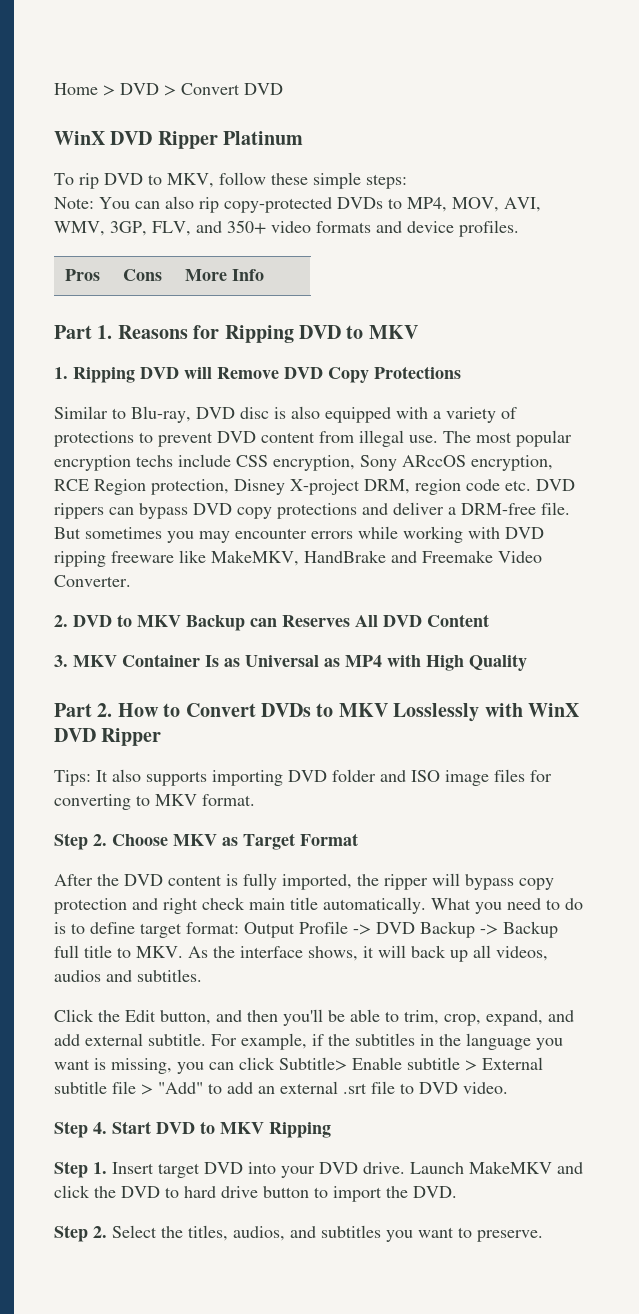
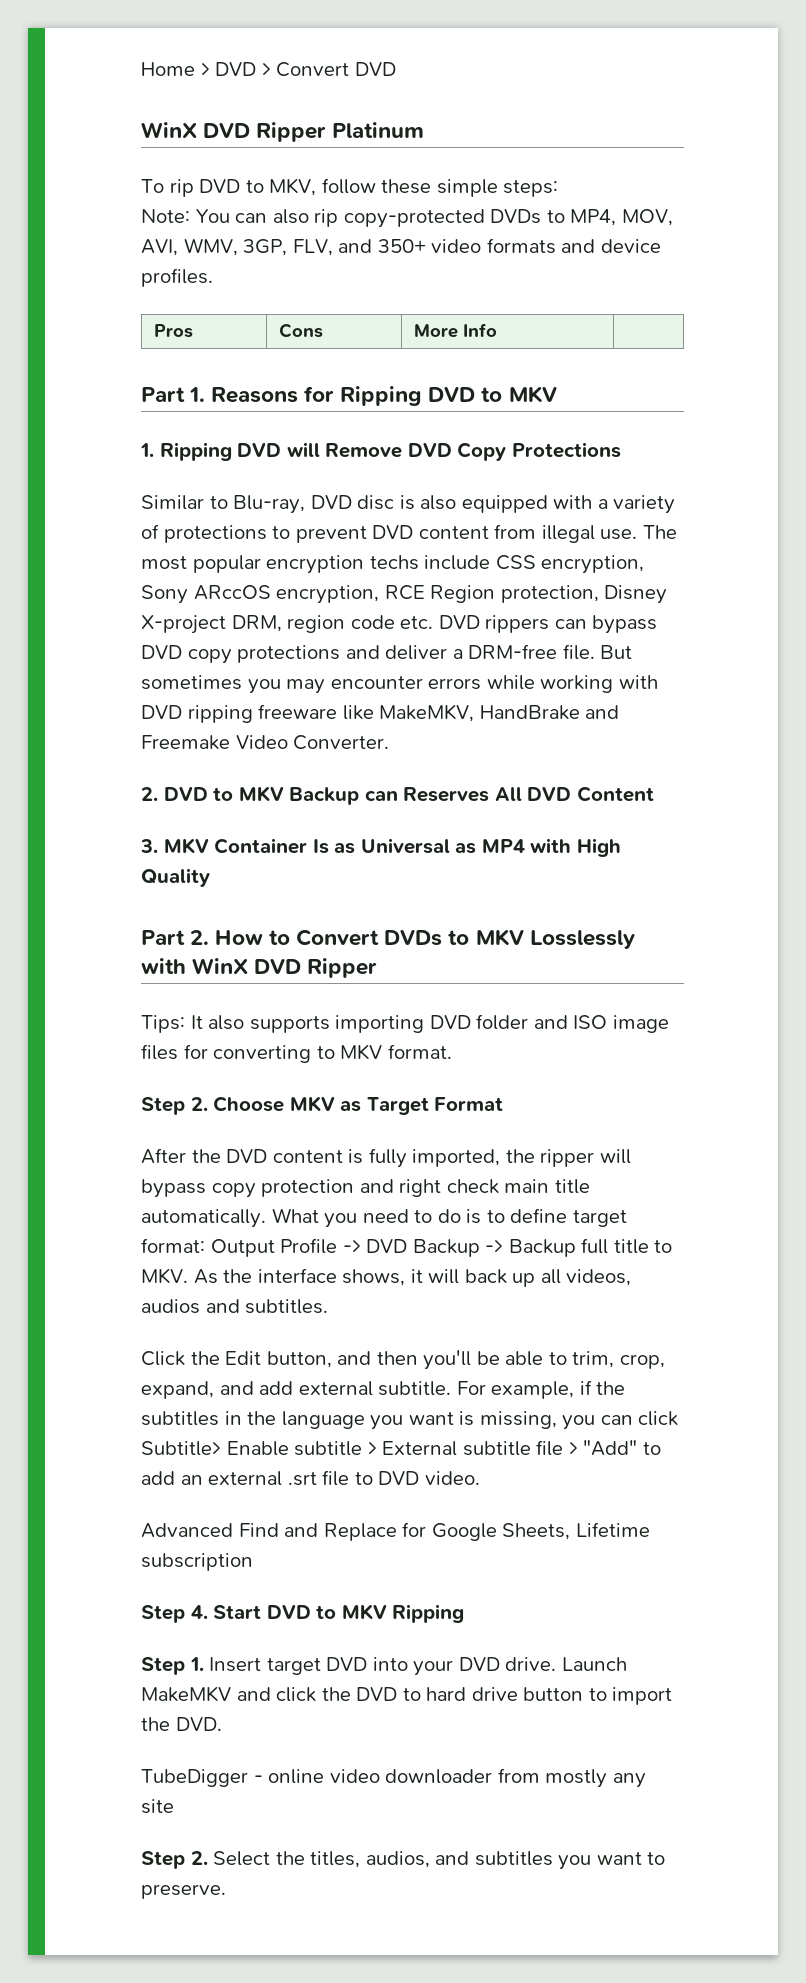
(508, 1088) none -> [141,1522,650,1541] [141,1553,253,1571] // Advanced Find and Replace for Google Sheets, Lifetime subscription
(457, 1192) none -> [141,1768,646,1788] [141,1799,174,1814] // TubeDigger - online video downloader from mostly any site

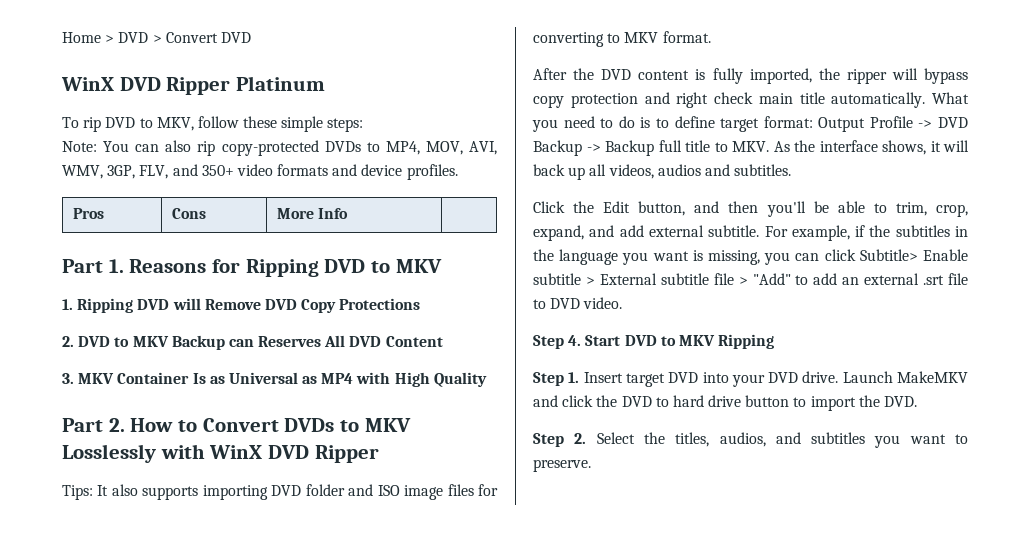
[141,495,676,514] [141,524,677,543] [141,555,645,574] [141,585,668,604] [141,615,658,634] [141,644,633,664] [141,675,658,694] [141,704,620,723] [141,735,390,750] // Similar to Blu-ray, DVD disc is also equipped with a variety of protections to prevent DVD content from illegal use. The most popular encryption techs include CSS encryption, Sony ARccOS encryption, RCE Region protection, Disney X-project DRM, region code etc. DVD rippers can bypass DVD copy protections and deliver a DRM-free file. But sometimes you may encounter errors while working with DVD ripping freeware like MakeMKV, HandBrake and Freemake Video Converter. -> (421, 304) none
[141,1096,504,1115] // Step 2. Choose MKV as Target Format -> (711, 37) none
[141,1522,650,1541] [141,1553,253,1571] // Advanced Find and Replace for Google Sheets, Lifetime subscription -> (623, 303) none
[141,1768,646,1788] [141,1799,174,1814] // TubeDigger - online video downloader from mostly any site -> (918, 401) none

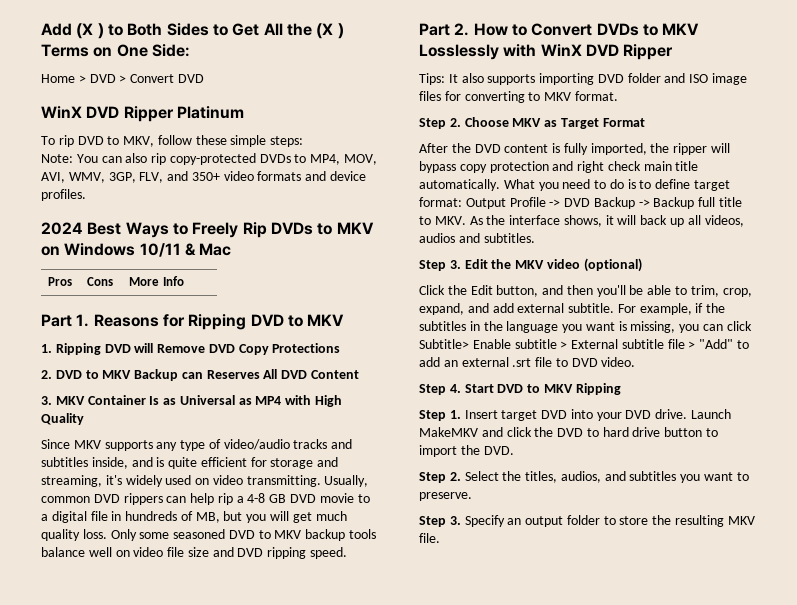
(62, 37) none -> [41,23,344,39] [41,44,190,57] Add (X ) to Both Sides to Get All the (X ) Terms on One Side: //
(458, 172) none -> [41,222,374,238] [41,243,232,257] // 2024 Best Ways to Freely Rip DVDs to MKV on Windows 10/11 & Mac
(487, 379) none -> [41,439,353,451] [41,457,339,469] [41,475,369,487] [41,493,370,505] [41,511,347,523] [41,529,377,541] [41,547,348,559] // Since MKV supports any type of video/audio tracks and subtitles inside, and is quite efficient for storage and streaming, it's widely used on video transmitting. Usually, common DVD rippers can help rip a 4-8 GB DVD movie to a digital file in hundreds of MB, but you will get much quality loss. Only some seasoned DVD to MKV backup tools balance well on video file size and DVD ripping speed.
(711, 37) none -> [419,117,645,129] // Step 2. Choose MKV as Target Format
(792, 170) none -> [419,258,642,272] // Step 3. Edit the MKV video (optional)
(591, 465) none -> [419,515,755,527] [419,533,440,543] // Step 3. Specify an output folder to store the resulting MKV file.

